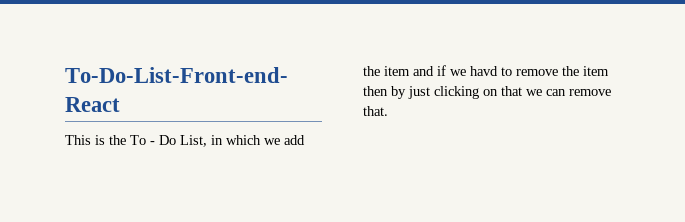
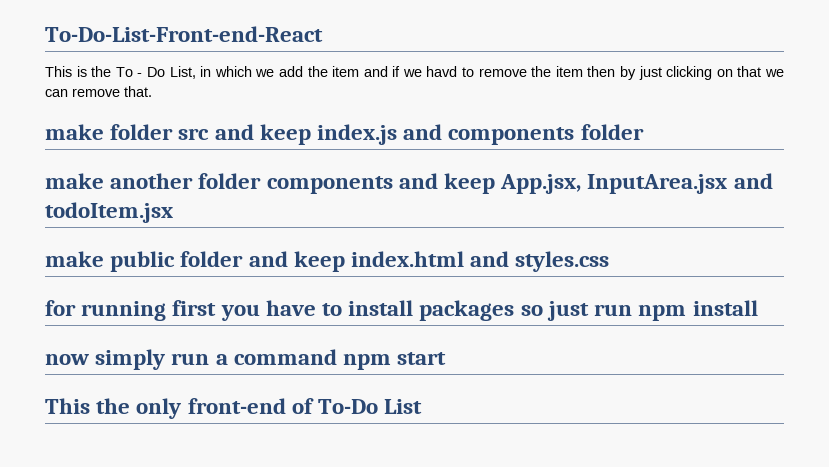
(388, 111) none -> [45,124,644,145] [45,173,773,194] [45,202,173,223] [45,251,610,272] [45,300,758,321] [45,349,447,370] [45,398,423,419] // make folder src and keep index.js and components folder // make another folder components and keep App.jsx, InputArea.jsx and todoItem.jsx // make public folder and keep index.html and styles.css // for running first you have to install packages so just run npm install // now simply run a command npm start // This the only front-end of To-Do List

